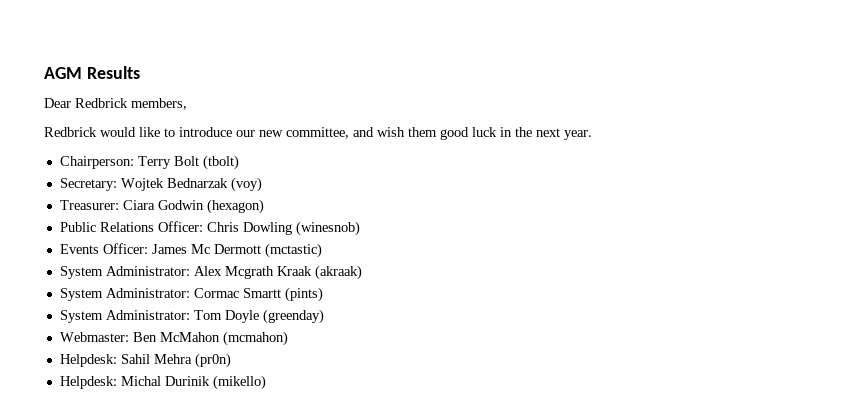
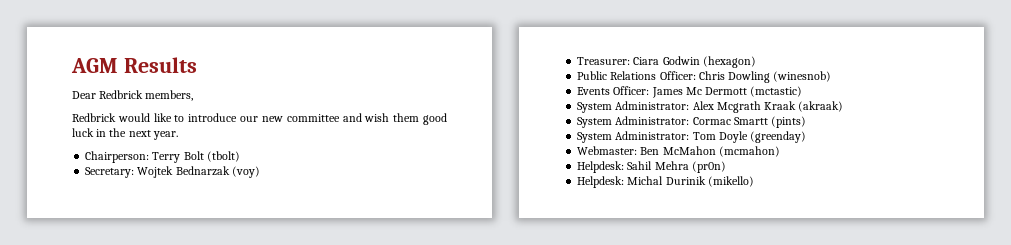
[286,127,349,139] committee, -> [286,114,340,122] committee

